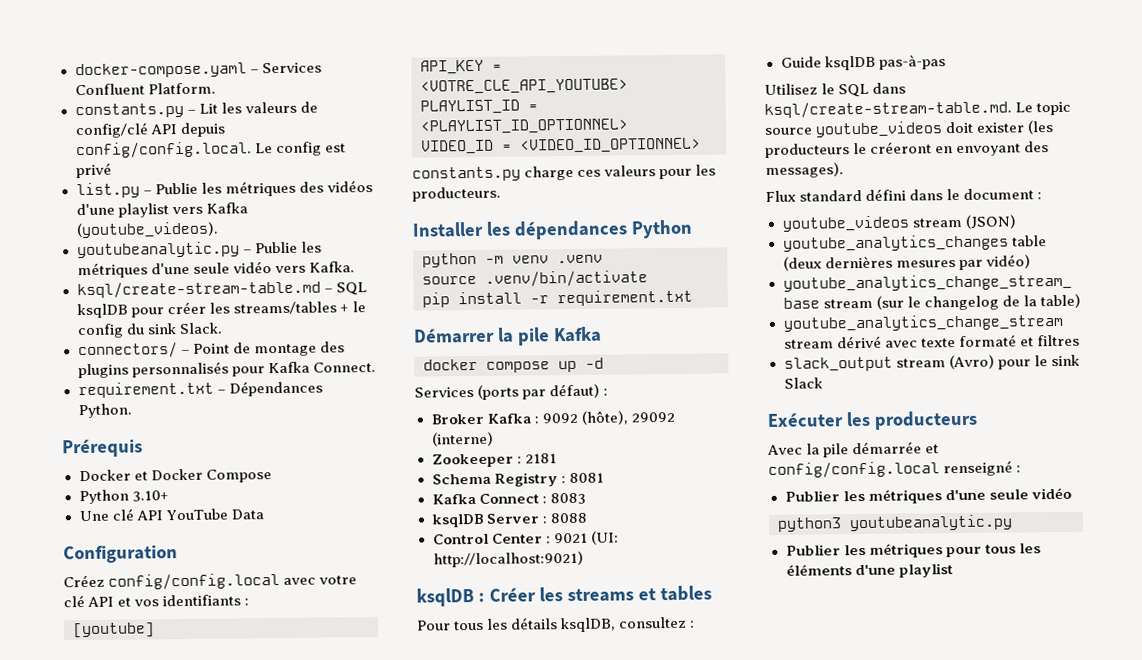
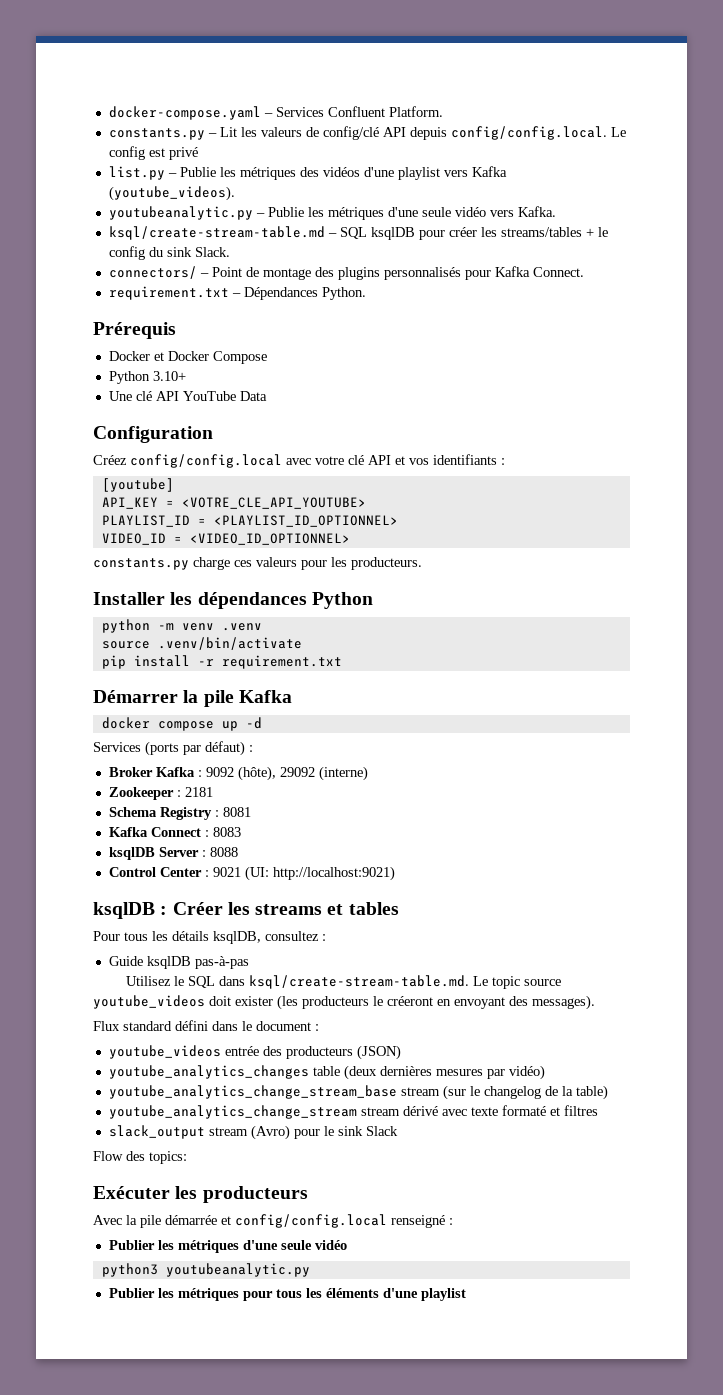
[911,217,962,228] stream -> [224,1046,353,1059] entrée des producteurs
(823, 383) none -> [93,1151,187,1164] // Flow des topics:

